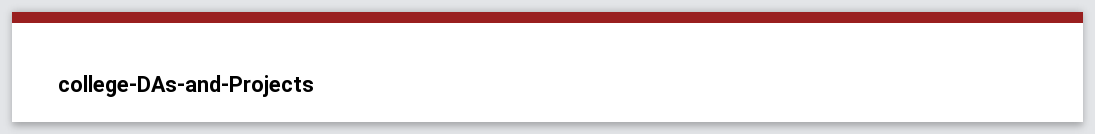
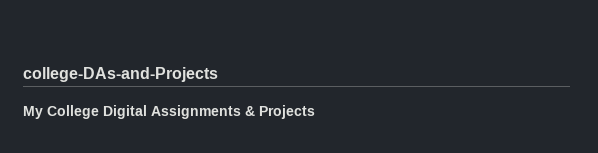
(314, 86) none -> [23,105,315,119] // My College Digital Assignments & Projects

